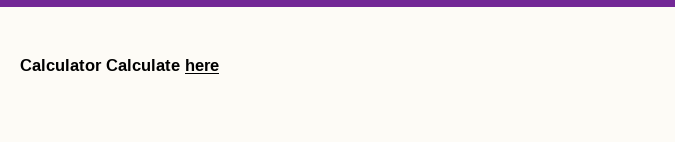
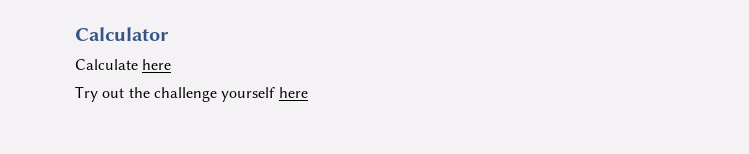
(102, 65) none -> (169, 34) //
(219, 65) none -> [75,86,308,102] // Try out the challenge yourself here

